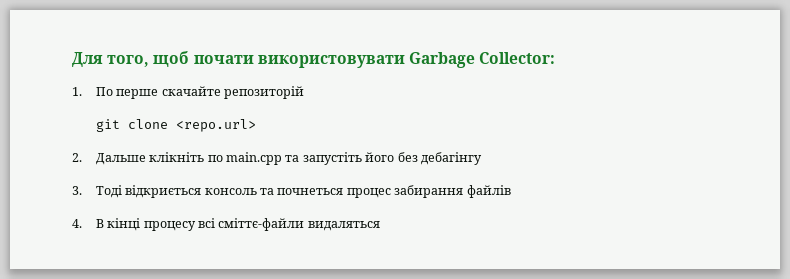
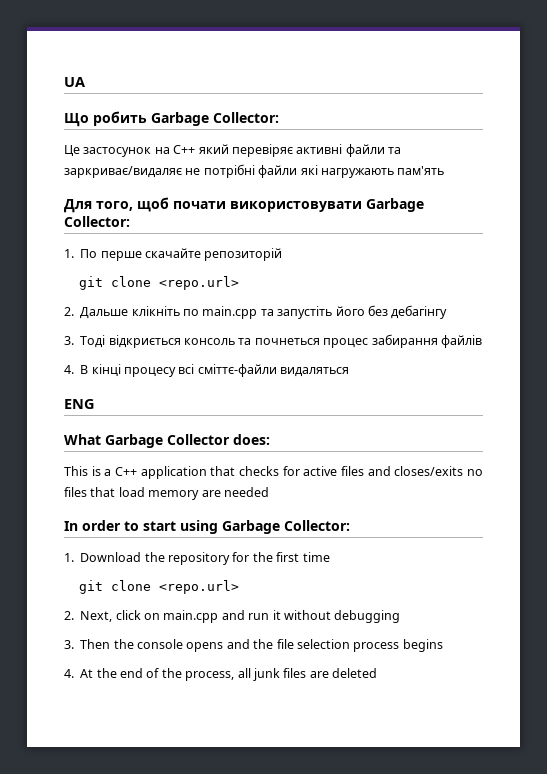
(72, 59) none -> [64,77,85,87] [64,111,279,127] [64,144,401,157] [64,164,445,178] UA // Що робить Garbage Collector: // Це застосунок на C++ який перевіряє активні файли та заркриває/видаляє не потрібні файли які нагружають пам'ять //
(380, 226) none -> [64,399,95,409] [64,434,270,448] [64,466,484,479] [64,487,269,500] [64,520,350,534] [64,552,330,565] [78,580,239,594] [64,610,401,623] [64,639,443,652] [64,668,377,681] // ENG // What Garbage Collector does: // This is a C++ application that checks for active files and closes/exits no files that load memory are needed // In order to start using Garbage Collector: // 1. Download the repository for the first time // git clone <repo.url> // 2. Next, click on main.cpp and run it without debugging // 3. Then the console opens and the file selection process begins // 4. At the end of the process, all junk files are deleted

